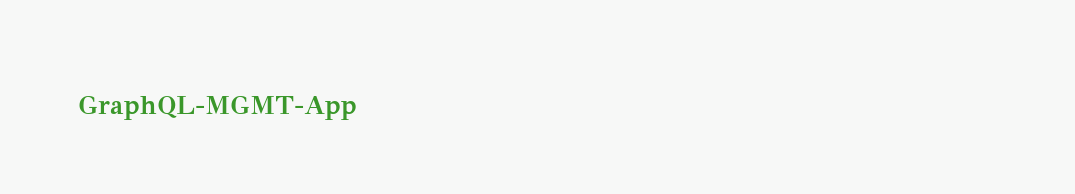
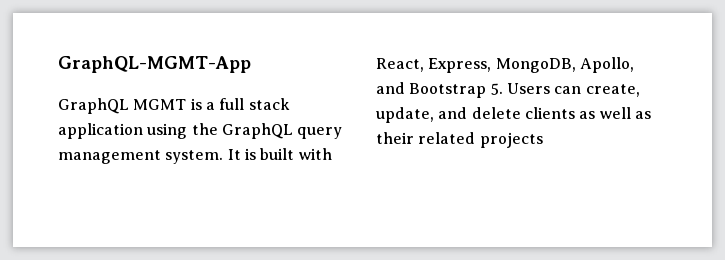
(357, 107) none -> [58,98,290,114] [58,123,343,139] [58,148,332,164] [376,57,634,73] [376,82,640,98] [376,107,651,123] [376,132,543,148] // GraphQL MGMT is a full stack application using the GraphQL query management system. It is built with React, Express, MongoDB, Apollo, and Bootstrap 5. Users can create, update, and delete clients as well as their related projects

